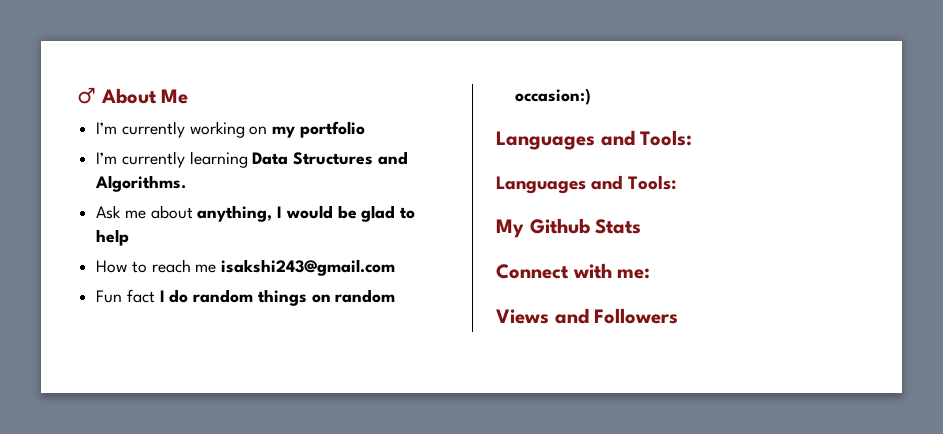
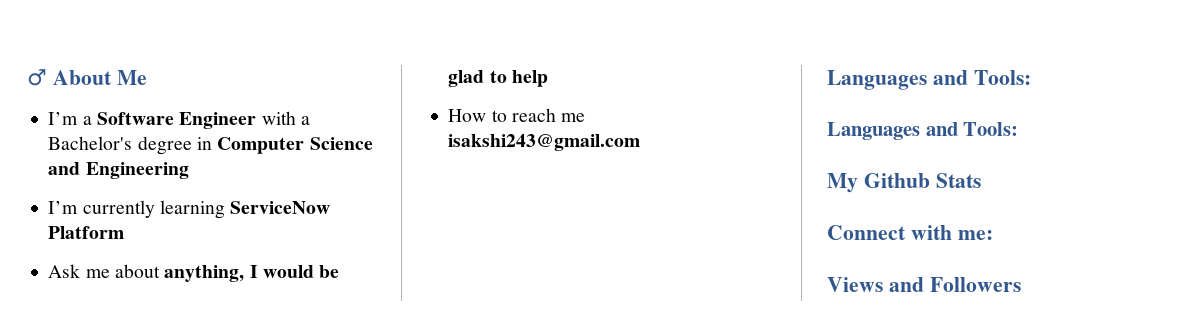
[121,121,365,138] currently working on my portfolio -> [82,111,310,129] [48,136,373,155] [48,162,189,179] a Software Engineer with a Bachelor's degree in Computer Science and Engineering
[252,151,408,165] [95,175,187,192] Data Structures and Algorithms. -> [230,201,331,214] [48,226,125,239] ServiceNow Platform
[96,289,396,306] [515,88,592,105] // Fun fact I do random things on random occasion:) -> (641, 142) none

